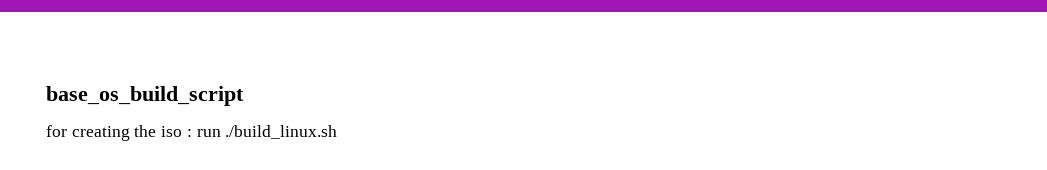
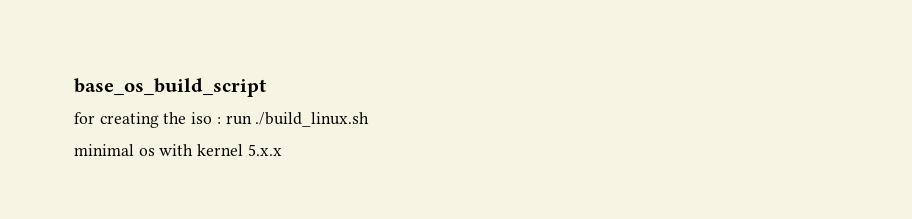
(338, 132) none -> [74,144,282,156] // minimal os with kernel 5.x.x

